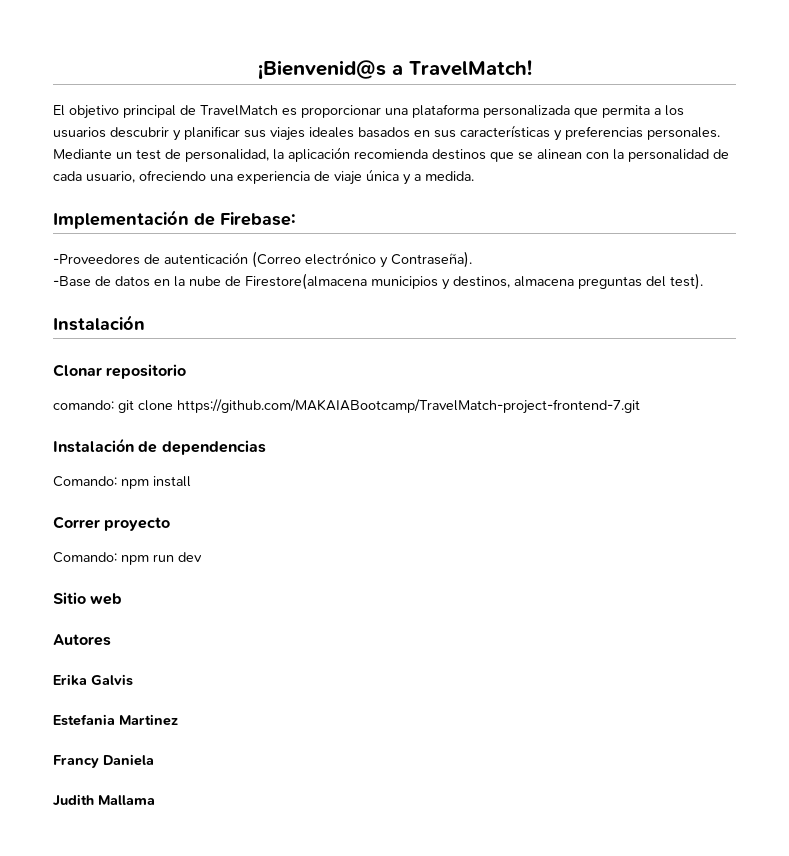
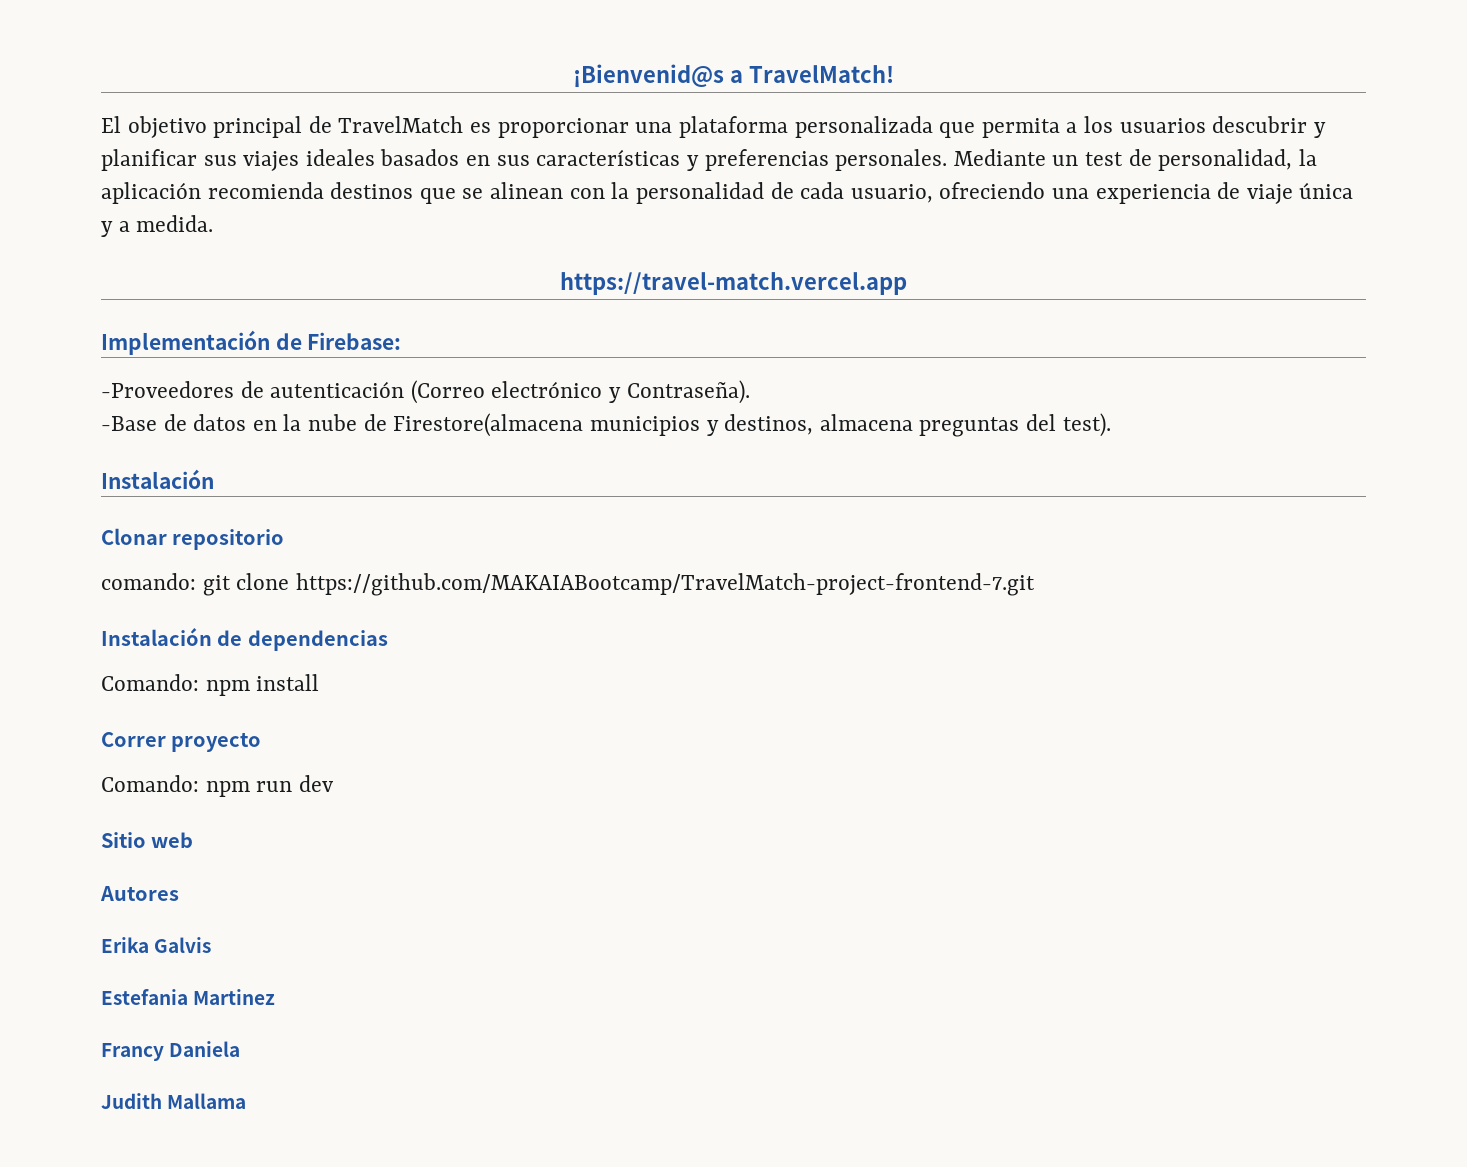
(474, 176) none -> [560,272,907,295] // https://travel-match.vercel.app

